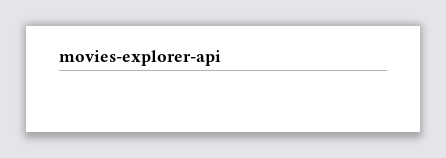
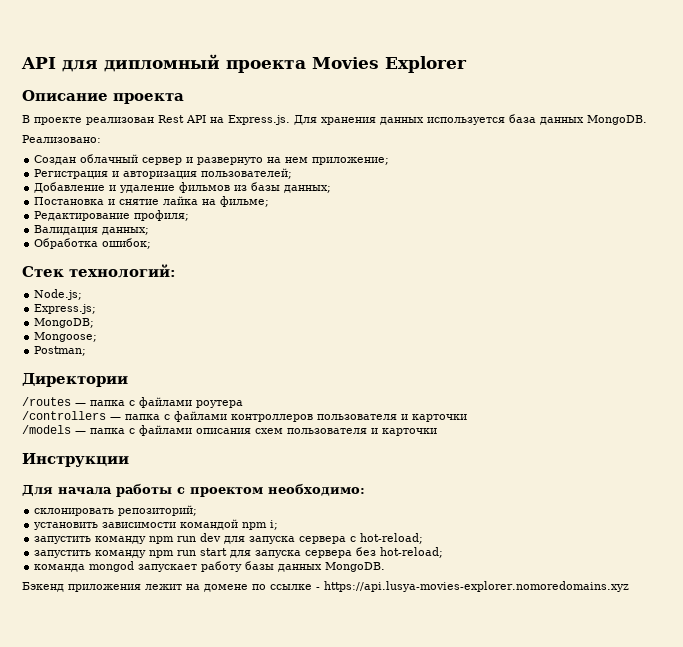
[59,50,221,66] movies-explorer-api -> [21,54,467,73] [22,90,184,104] [22,114,647,125] [22,135,101,143] [34,154,390,165] [34,168,293,179] [34,182,332,193] [34,196,270,207] [34,210,190,221] [34,225,150,235] [34,238,152,249] [22,264,176,278] [34,289,83,300] [34,304,97,314] [34,318,95,328] [34,332,98,342] [34,346,87,356] [22,373,128,387] [22,397,243,408] [22,411,467,422] [22,425,437,436] [22,453,129,467] [22,483,365,497] [34,505,198,516] [34,519,279,530] [34,533,424,544] [34,547,444,558] [34,561,386,572] [22,581,629,592] API для дипломный проекта Movies Explorer // Описание проекта // В проекте реализован Rest API на Express.js. Для хранения данных используется база данных MongoDB. // Реализовано: // Создан облачный сервер и развернуто на нем приложение; // Регистрация и авторизация пользователей; // Добавление и удаление фильмов из базы данных; // Постановка и снятие лайка на фильме; // Редактирование профиля; // Валидация данных; // Обработка ошибок; // Стек технологий: // Node.js; // Express.js; // MongoDB; // Mongoose; // Postman; // Директории // /routes — папка с файлами роутера // /controllers — папка с файлами контроллеров пользователя и карточки // /models — папка с файлами описания схем пользователя и карточки // Инструкции // Для начала работы с проектом необходимо: // склонировать репозиторий; // установить зависимости командой npm i; // запустить команду npm run dev для запуска сервера с hot-reload; // запустить команду npm run start для запуска сервера без hot-reload; // команда mongod запускает работу базы данных MongoDB. // Бэкенд приложения лежит на домене по ссылке - https://api.lusya-movies-explorer.nomoredomains.xyz

